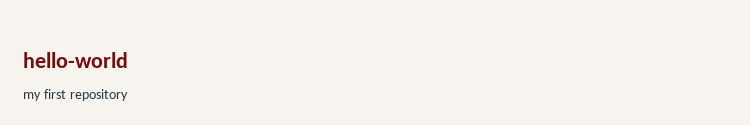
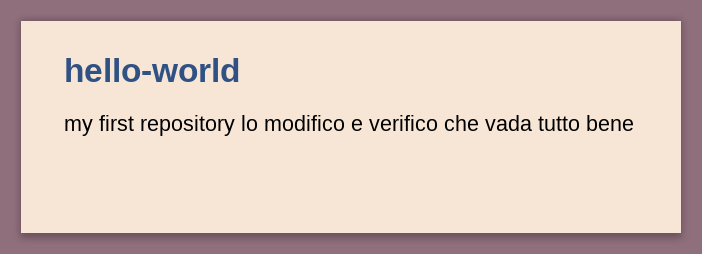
(128, 95) none -> [241,115,634,131] lo modifico e verifico che vada tutto bene

